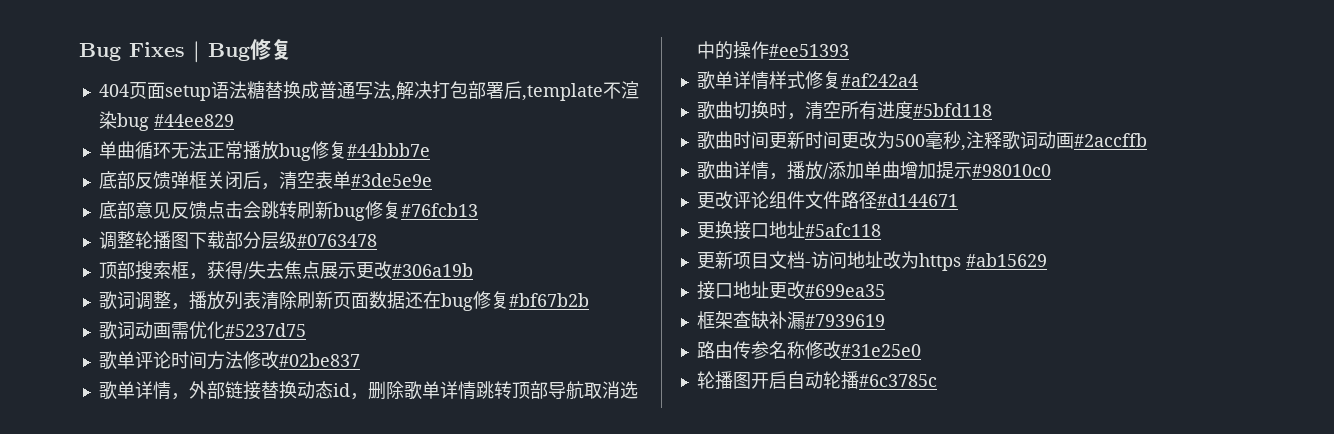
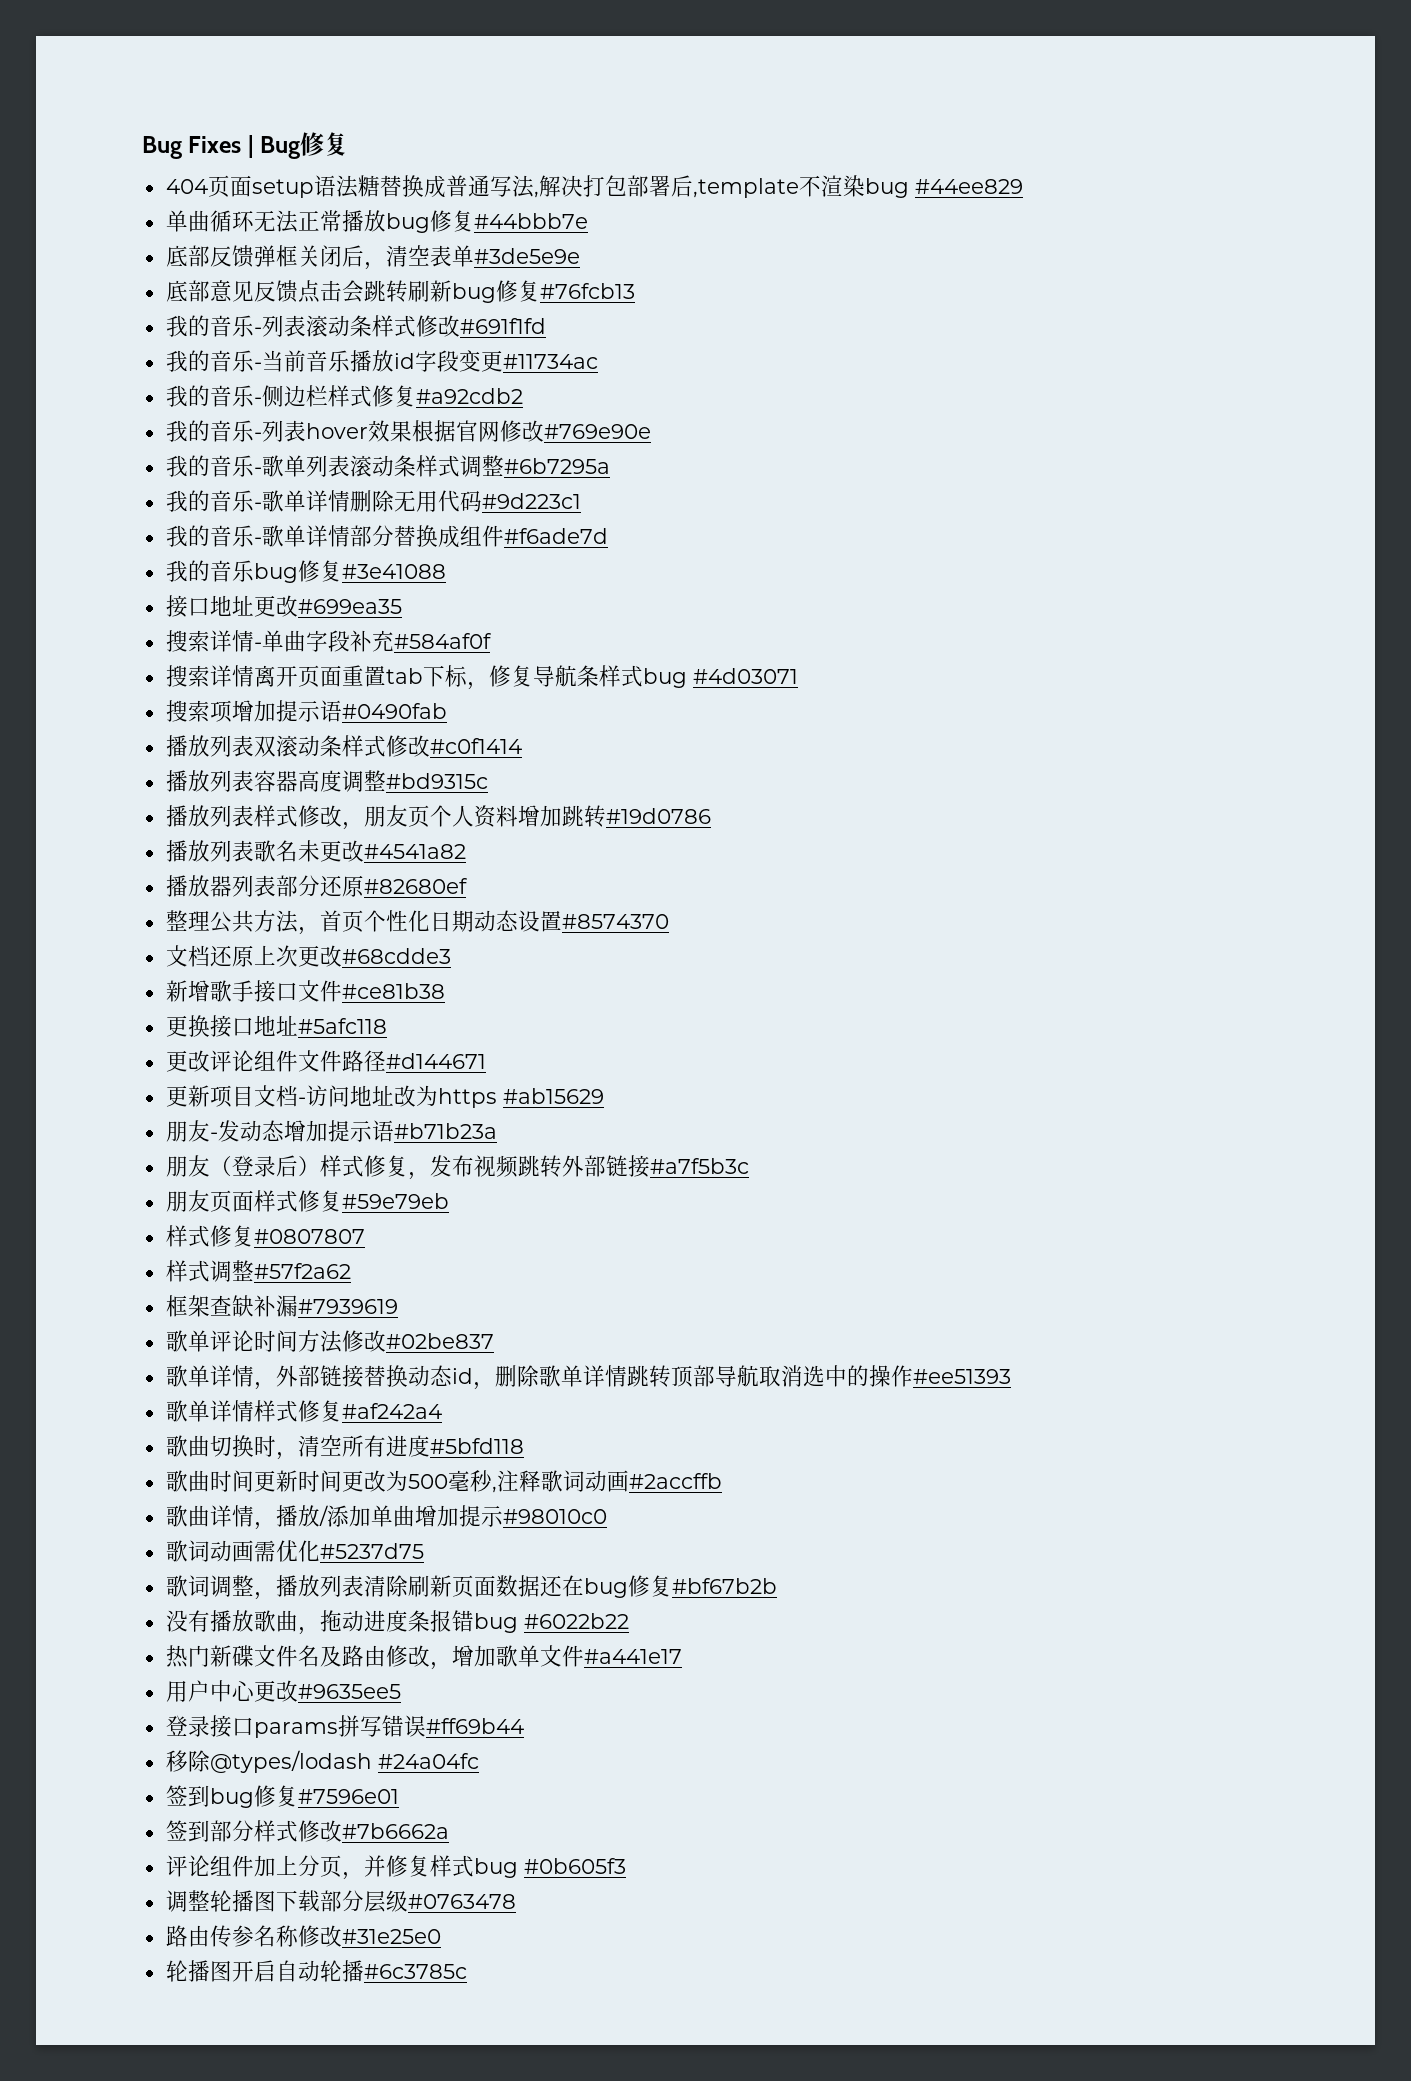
[98,231,377,250] [98,261,473,280] [98,291,589,311] [98,321,306,340] 调整轮播图下载部分层级#0763478 // 顶部搜索框，获得/失去焦点展示更改#306a19b // 歌词调整，播放列表清除刷新页面数据还在bug修复#bf67b2b // 歌词动画需优化#5237d75 -> [165,315,546,337] [165,350,598,372] [165,385,523,407] [165,420,651,442] [165,455,610,477] [165,490,581,512] [165,525,608,548] [165,560,446,583] [165,595,402,617] [165,630,492,652] [165,665,798,690] [165,700,447,723] [165,735,522,757] [165,770,488,792] [165,805,711,830] [165,840,466,862] [165,875,468,897] [165,910,669,935] [165,945,451,967] [165,980,445,1002] [165,1015,387,1037] [165,1050,486,1072] [165,1085,604,1108] [165,1120,497,1142] [165,1155,749,1180] [165,1190,449,1212] [165,1225,365,1247] [165,1260,351,1282] [165,1295,398,1317] 我的音乐-列表滚动条样式修改#691f1fd // 我的音乐-当前音乐播放id字段变更#11734ac // 我的音乐-侧边栏样式修复#a92cdb2 // 我的音乐-列表hover效果根据官网修改#769e90e // 我的音乐-歌单列表滚动条样式调整#6b7295a // 我的音乐-歌单详情删除无用代码#9d223c1 // 我的音乐-歌单详情部分替换成组件#f6ade7d // 我的音乐bug修复#3e41088 // 接口地址更改#699ea35 // 搜索详情-单曲字段补充#584af0f // 搜索详情离开页面重置tab下标，修复导航条样式bug #4d03071 // 搜索项增加提示语#0490fab // 播放列表双滚动条样式修改#c0f1414 // 播放列表容器高度调整#bd9315c // 播放列表样式修改，朋友页个人资料增加跳转#19d0786 // 播放列表歌名未更改#4541a82 // 播放器列表部分还原#82680ef // 整理公共方法，首页个性化日期动态设置#8574370 // 文档还原上次更改#68cdde3 // 新增歌手接口文件#ce81b38 // 更换接口地址#5afc118 // 更改评论组件文件路径#d144671 // 更新项目文档-访问地址改为https #ab15629 // 朋友-发动态增加提示语#b71b23a // 朋友（登录后）样式修复，发布视频跳转外部链接#a7f5b3c // 朋友页面样式修复#59e79eb // 样式修复#0807807 // 样式调整#57f2a62 // 框架查缺补漏#7939619
[696,191,958,209] [696,221,881,240] [696,251,1047,271] [696,281,885,300] [696,311,885,329] 更改评论组件文件路径#d144671 // 更换接口地址#5afc118 // 更新项目文档-访问地址改为https #ab15629 // 接口地址更改#699ea35 // 框架查缺补漏#7939619 -> [165,1540,424,1562] [165,1575,777,1600] [165,1610,629,1635] [165,1645,682,1670] [165,1680,401,1702] [165,1715,524,1738] [165,1750,479,1773] [165,1785,399,1808] [165,1820,449,1842] [165,1855,626,1880] [165,1890,516,1913] 歌词动画需优化#5237d75 // 歌词调整，播放列表清除刷新页面数据还在bug修复#bf67b2b // 没有播放歌曲，拖动进度条报错bug #6022b22 // 热门新碟文件名及路由修改，增加歌单文件#a441e17 // 用户中心更改#9635ee5 // 登录接口params拼写错误#ff69b44 // 移除@types/lodash #24a04fc // 签到bug修复#7596e01 // 签到部分样式修改#7b6662a // 评论组件加上分页，并修复样式bug #0b605f3 // 调整轮播图下载部分层级#0763478

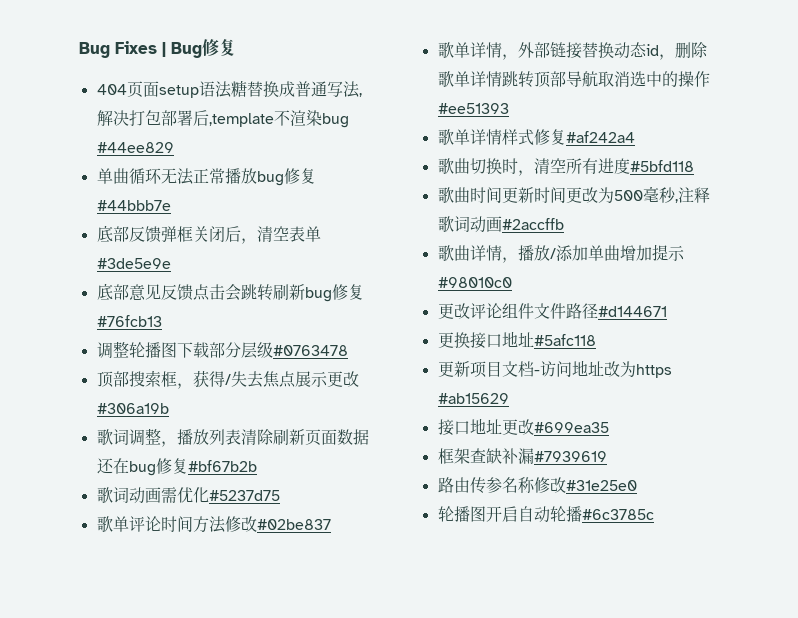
[165,315,546,337] [165,350,598,372] [165,385,523,407] [165,420,651,442] [165,455,610,477] [165,490,581,512] [165,525,608,548] [165,560,446,583] [165,595,402,617] [165,630,492,652] [165,665,798,690] [165,700,447,723] [165,735,522,757] [165,770,488,792] [165,805,711,830] [165,840,466,862] [165,875,468,897] [165,910,669,935] [165,945,451,967] [165,980,445,1002] [165,1015,387,1037] [165,1050,486,1072] [165,1085,604,1108] [165,1120,497,1142] [165,1155,749,1180] [165,1190,449,1212] [165,1225,365,1247] [165,1260,351,1282] [165,1295,398,1317] 我的音乐-列表滚动条样式修改#691f1fd // 我的音乐-当前音乐播放id字段变更#11734ac // 我的音乐-侧边栏样式修复#a92cdb2 // 我的音乐-列表hover效果根据官网修改#769e90e // 我的音乐-歌单列表滚动条样式调整#6b7295a // 我的音乐-歌单详情删除无用代码#9d223c1 // 我的音乐-歌单详情部分替换成组件#f6ade7d // 我的音乐bug修复#3e41088 // 接口地址更改#699ea35 // 搜索详情-单曲字段补充#584af0f // 搜索详情离开页面重置tab下标，修复导航条样式bug #4d03071 // 搜索项增加提示语#0490fab // 播放列表双滚动条样式修改#c0f1414 // 播放列表容器高度调整#bd9315c // 播放列表样式修改，朋友页个人资料增加跳转#19d0786 // 播放列表歌名未更改#4541a82 // 播放器列表部分还原#82680ef // 整理公共方法，首页个性化日期动态设置#8574370 // 文档还原上次更改#68cdde3 // 新增歌手接口文件#ce81b38 // 更换接口地址#5afc118 // 更改评论组件文件路径#d144671 // 更新项目文档-访问地址改为https #ab15629 // 朋友-发动态增加提示语#b71b23a // 朋友（登录后）样式修复，发布视频跳转外部链接#a7f5b3c // 朋友页面样式修复#59e79eb // 样式修复#0807807 // 样式调整#57f2a62 // 框架查缺补漏#7939619 -> [96,341,348,359] [96,370,359,389] [96,403,169,414] [96,428,369,447] [96,458,257,476] [96,487,280,504] 调整轮播图下载部分层级#0763478 // 顶部搜索框，获得/失去焦点展示更改#306a19b // 歌词调整，播放列表清除刷新页面数据还在bug修复#bf67b2b // 歌词动画需优化#5237d75
[165,1540,424,1562] [165,1575,777,1600] [165,1610,629,1635] [165,1645,682,1670] [165,1680,401,1702] [165,1715,524,1738] [165,1750,479,1773] [165,1785,399,1808] [165,1820,449,1842] [165,1855,626,1880] [165,1890,516,1913] 歌词动画需优化#5237d75 // 歌词调整，播放列表清除刷新页面数据还在bug修复#bf67b2b // 没有播放歌曲，拖动进度条报错bug #6022b22 // 热门新碟文件名及路由修改，增加歌单文件#a441e17 // 用户中心更改#9635ee5 // 登录接口params拼写错误#ff69b44 // 移除@types/lodash #24a04fc // 签到bug修复#7596e01 // 签到部分样式修改#7b6662a // 评论组件加上分页，并修复样式bug #0b605f3 // 调整轮播图下载部分层级#0763478 -> [437,303,667,319] [437,331,596,349] [437,360,672,378] [437,393,509,404] [437,418,609,436] [437,448,607,464] 更改评论组件文件路径#d144671 // 更换接口地址#5afc118 // 更新项目文档-访问地址改为https #ab15629 // 接口地址更改#699ea35 // 框架查缺补漏#7939619

